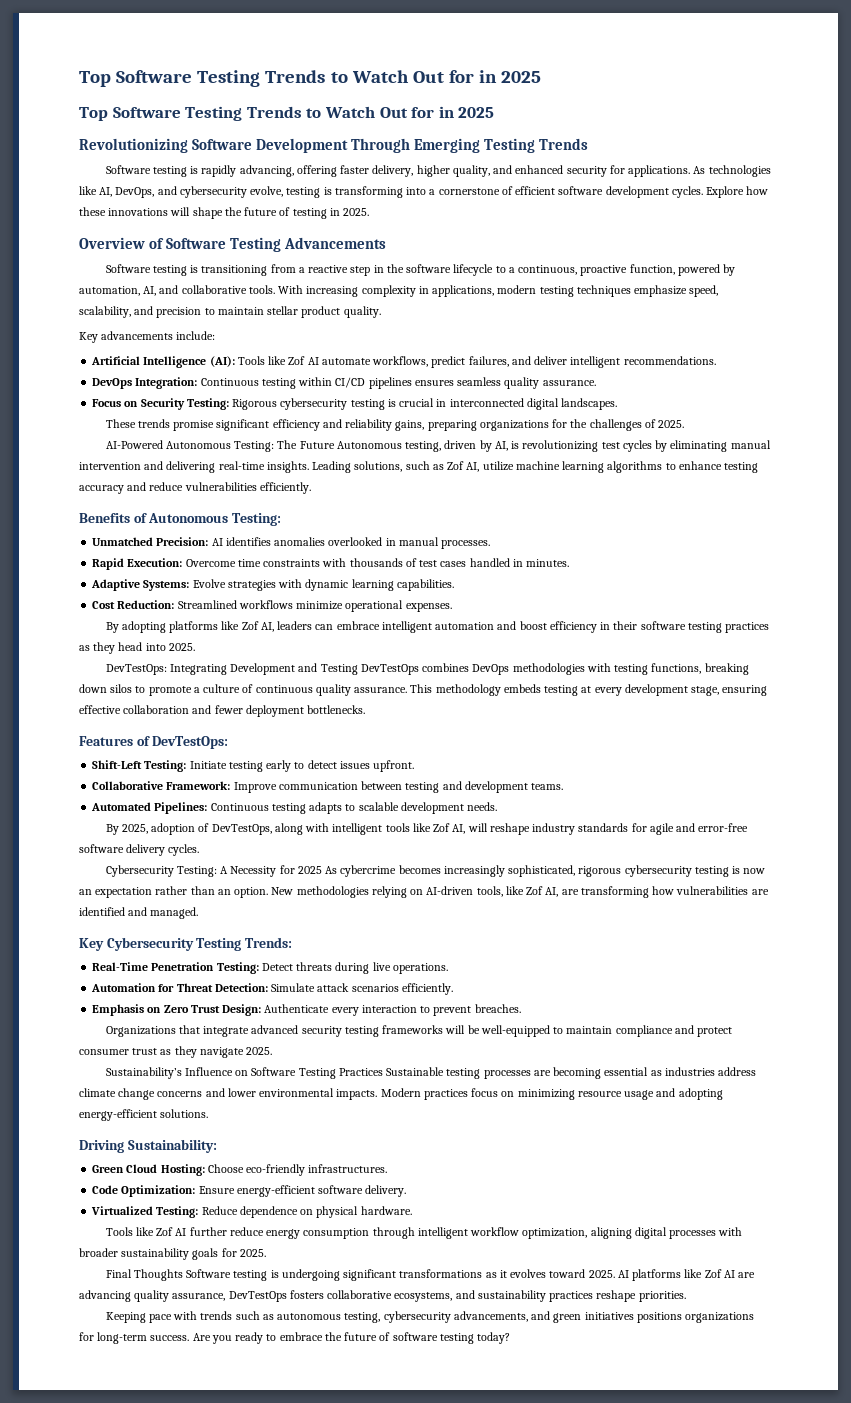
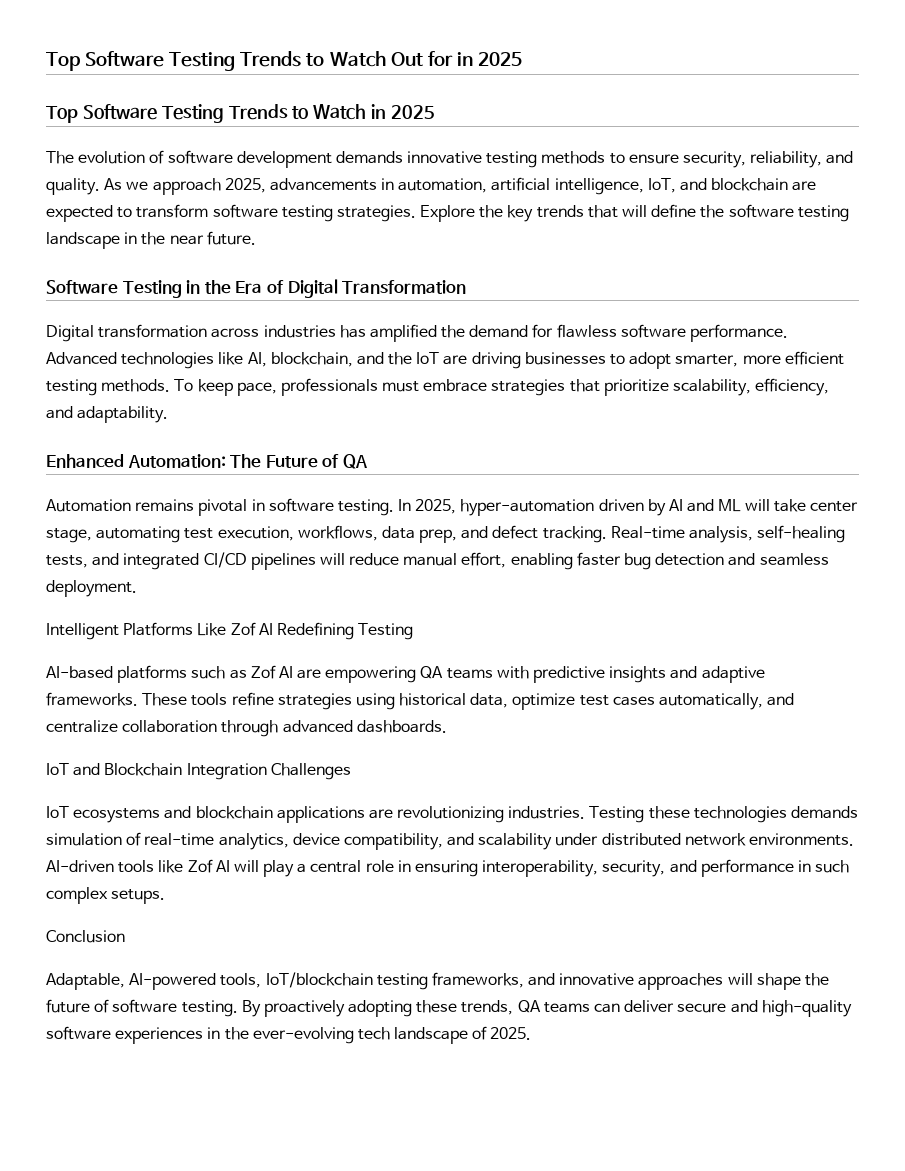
[379,106,495,118] [79,138,589,153] [105,165,771,177] [79,186,769,198] [79,207,169,216] Out for in 2025 // Revolutionizing Software Development Through Emerging Testing Trends // Software testing is rapidly advancing, offering faster delivery, higher quality, and enhanced security for applications. As technologies like AI, DevOps, and cybersecurity evolve, testing is transforming into a cornerstone of efficient software development cycles. Explore how these innovations -> [371,104,435,119] [46,150,854,168] [46,177,817,195] [46,204,849,222] [46,231,256,249] [46,279,467,298] [46,324,789,342] [46,351,844,369] [46,378,830,396] [46,406,169,423] [46,454,367,469] [46,498,858,516] [46,525,846,543] [46,552,829,570] [46,580,137,597] [46,622,414,640] [46,665,765,683] [46,692,795,710] [46,720,447,737] [46,763,351,780] [46,806,859,823] [46,832,855,850] [46,859,850,877] [46,887,166,904] [46,930,125,943] [46,972,724,990] in 2025 // The evolution of software development demands innovative testing methods to ensure security, reliability, and quality. As we approach 2025, advancements in automation, artificial intelligence, IoT, and blockchain are expected to transform software testing strategies. Explore the key trends that will define the software testing landscape in the near future. // Software Testing in the Era of Digital Transformation // Digital transformation across industries has amplified the demand for flawless software performance. Advanced technologies like AI, blockchain, and the IoT are driving businesses to adopt smarter, more efficient testing methods. To keep pace, professionals must embrace strategies that prioritize scalability, efficiency, and adaptability. // Enhanced Automation: The Future of QA // Automation remains pivotal in software testing. In 2025, hyper-automation driven by AI and ML will take center stage, automating test execution, workflows, data prep, and defect tracking. Real-time analysis, self-healing tests, and integrated CI/CD pipelines will reduce manual effort, enabling faster bug detection and seamless deployment. // Intelligent Platforms Like Zof AI Redefining Testing // AI-based platforms such as Zof AI are empowering QA teams with predictive insights and adaptive frameworks. These tools refine strategies using historical data, optimize test cases automatically, and centralize collaboration through advanced dashboards. // IoT and Blockchain Integration Challenges // IoT ecosystems and blockchain applications are revolutionizing industries. Testing these technologies demands simulation of real-time analytics, device compatibility, and scalability under distributed network environments. AI-driven tools like Zof AI will play a central role in ensuring interoperability, security, and performance in such complex setups. // Conclusion // Adaptable, AI-powered tools, IoT/blockchain testing frameworks, and innovative approaches
[292,208,370,219] [79,237,387,252] [105,264,736,276] [79,285,719,297] [79,306,381,318] [79,331,216,343] [91,356,716,368] [92,377,596,389] [92,398,618,410] [105,419,685,431] [105,440,771,452] [79,461,759,473] [79,482,311,494] [79,513,281,526] [92,537,491,549] [92,558,570,570] [91,579,454,591] [92,600,452,612] [105,621,770,633] [79,642,195,654] [105,663,749,675] [79,684,768,696] [79,705,366,717] [79,736,229,749] [92,760,415,772] [92,781,564,793] [91,802,498,814] [105,823,749,835] [79,844,200,856] [105,865,766,877] [79,886,769,898] [79,907,199,919] [79,937,292,951] [92,962,448,974] [91,983,453,995] [92,1004,521,1016] [105,1025,733,1037] [79,1046,273,1058] [105,1067,757,1079] [79,1088,723,1100] [79,1109,209,1121] [79,1139,217,1153] [92,1164,388,1176] [92,1185,407,1197] [91,1206,412,1218] [105,1227,743,1239] [79,1248,266,1260] [105,1269,756,1281] [79,1290,686,1302] [105,1311,755,1323] [79,1332,511,1344] testing in 2025. // Overview of Software Testing Advancements // Software testing is transitioning from a reactive step in the software lifecycle to a continuous, proactive function, powered by automation, AI, and collaborative tools. With increasing complexity in applications, modern testing techniques emphasize speed, scalability, and precision to maintain stellar product quality. // Key advancements include: // Artificial Intelligence (AI): Tools like Zof AI automate workflows, predict failures, and deliver intelligent recommendations. // DevOps Integration: Continuous testing within CI/CD pipelines ensures seamless quality assurance. // Focus on Security Testing: Rigorous cybersecurity testing is crucial in interconnected digital landscapes. // These trends promise significant efficiency and reliability gains, preparing organizations for the challenges of 2025. // AI-Powered Autonomous Testing: The Future Autonomous testing, driven by AI, is revolutionizing test cycles by eliminating manual intervention and delivering real-time insights. Leading solutions, such as Zof AI, utilize machine learning algorithms to enhance testing accuracy and reduce vulnerabilities efficiently. // Benefits of Autonomous Testing: // Unmatched Precision: AI identifies anomalies overlooked in manual processes. // Rapid Execution: Overcome time constraints with thousands of test cases handled in minutes. // Adaptive Systems: Evolve strategies with dynamic learning capabilities. // Cost Reduction: Streamlined workflows minimize operational expenses. // By adopting platforms like Zof AI, leaders can embrace intelligent automation and boost efficiency in their software testing practices as they head into 2025. // DevTestOps: Integrating Development and Testing DevTestOps combines DevOps methodologies with testing functions, breaking down silos to promote a culture of continuous quality assurance. This methodology embeds testing at every development stage, ensuring effective collaboration and fewer deployment bottlenecks. // Features of DevTestOps: // Shift-Left Testing: Initiate testing early to detect issues upfront. // Collaborative Framework: Improve communication between testing and development teams. // Automated Pipelines: Continuous testing adapts to scalable development needs. // By 2025, adoption of DevTestOps, along with intelligent tools like Zof AI, will reshape industry standards for agile and error-free software delivery cycles. // Cybersecurity Testing: A Necessity for 2025 As cybercrime becomes increasingly sophisticated, rigorous cybersecurity testing is now an expectation rather than an option. New methodologies relying on AI-driven tools, like Zof AI, are transforming how vulnerabilities are identified and managed. // Key Cybersecurity Testing Trends: // Real-Time Penetration Testing: Detect threats during live operations. // Automation for Threat Detection: Simulate attack scenarios efficiently. // Emphasis on Zero Trust Design: Authenticate every interaction to prevent breaches. // Organizations that integrate advanced security testing frameworks will be well-equipped to maintain compliance and protect consumer trust as they navigate 2025. // Sustainability’s Influence on Software Testing Practices Sustainable testing processes are becoming essential as industries address climate change concerns and lower environmental impacts. Modern practices focus on minimizing resource usage and adopting energy-efficient solutions. // Driving Sustainability: // Green Cloud Hosting: Choose eco-friendly infrastructures. // Code Optimization: Ensure energy-efficient software delivery. // Virtualized Testing: Reduce dependence on physical hardware. // Tools like Zof AI further reduce energy consumption through intelligent workflow optimization, aligning digital processes with broader sustainability goals for 2025. // Final Thoughts Software testing is undergoing significant transformations as it evolves toward 2025. AI platforms like Zof AI are advancing quality assurance, DevTestOps fosters collaborative ecosystems, and sustainability practices reshape priorities. // Keeping pace with trends such as autonomous testing, cybersecurity advancements, and green initiatives positions organizations for long-term success. Are you ready to embrace the future of software testing today? -> [112,999,852,1017] [46,1026,532,1044] software testing. By proactively adopting these trends, QA teams can deliver secure and high-quality software experiences in the ever-evolving tech landscape of 2025.

